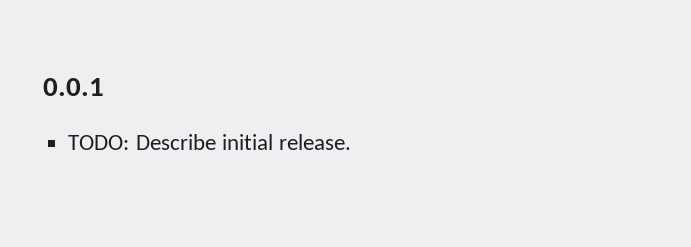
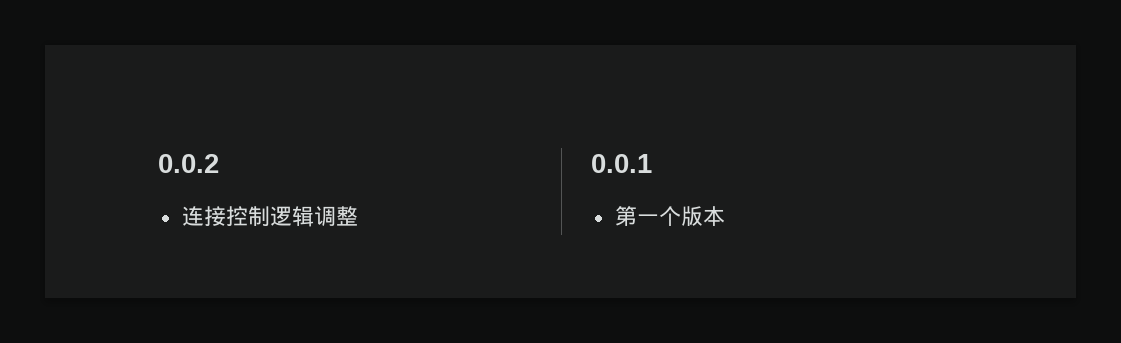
[43,78,104,96] [68,134,351,150] 0.0.1 // TODO: Describe initial release. -> [158,154,219,173] [181,206,358,227] [591,154,652,173] [614,206,725,226] 0.0.2 // 连接控制逻辑调整 // 0.0.1 // 第一个版本

